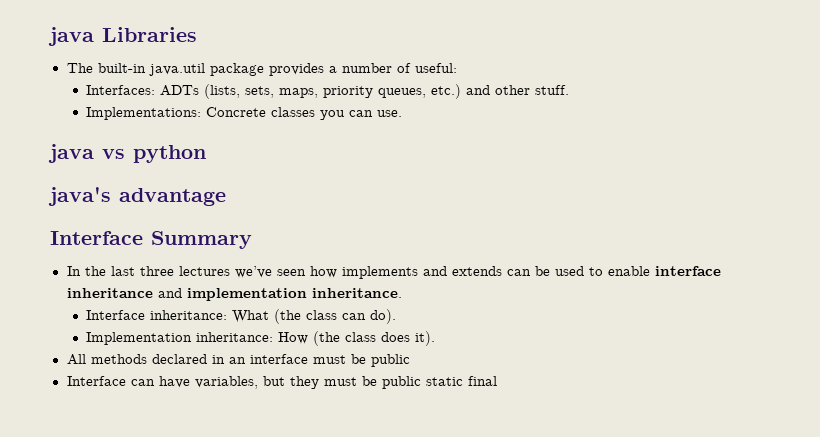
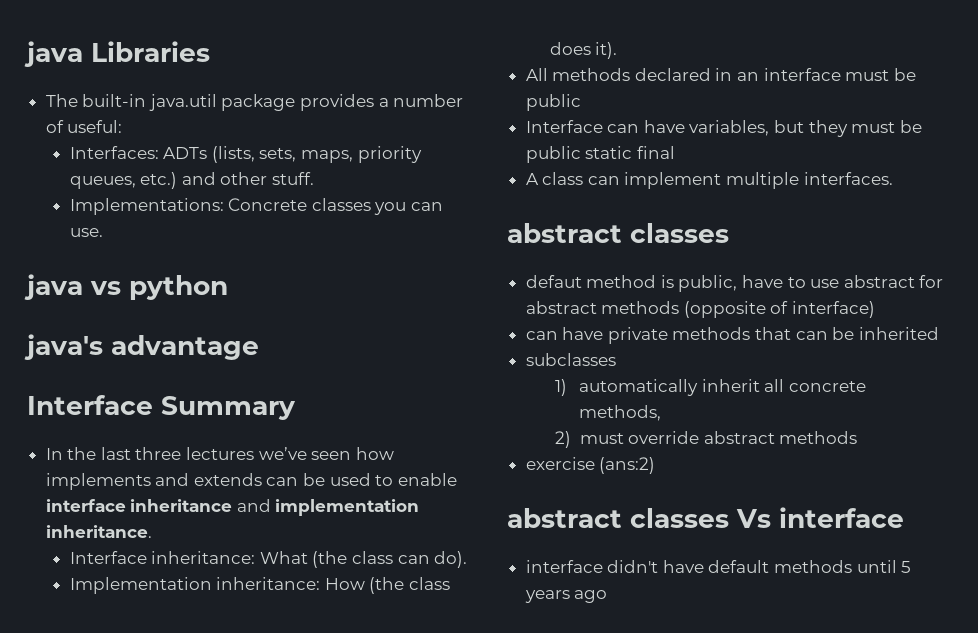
(497, 381) none -> [525,172,893,189] [507,223,729,243] [525,275,944,292] [525,301,876,318] [525,327,939,344] [525,353,616,366] [555,379,866,396] [579,405,662,421] [555,431,858,448] [525,457,656,474] [507,507,904,528] [525,560,912,573] [524,590,608,603] // A class can implement multiple interfaces. // abstract classes // defaut method is public, have to use abstract for abstract methods (opposite of interface) // can have private methods that can be inherited // subclasses // 1) automatically inherit all concrete methods, // 2) must override abstract methods // exercise (ans:2) // abstract classes Vs interface // interface didn't have default methods until 5 years ago

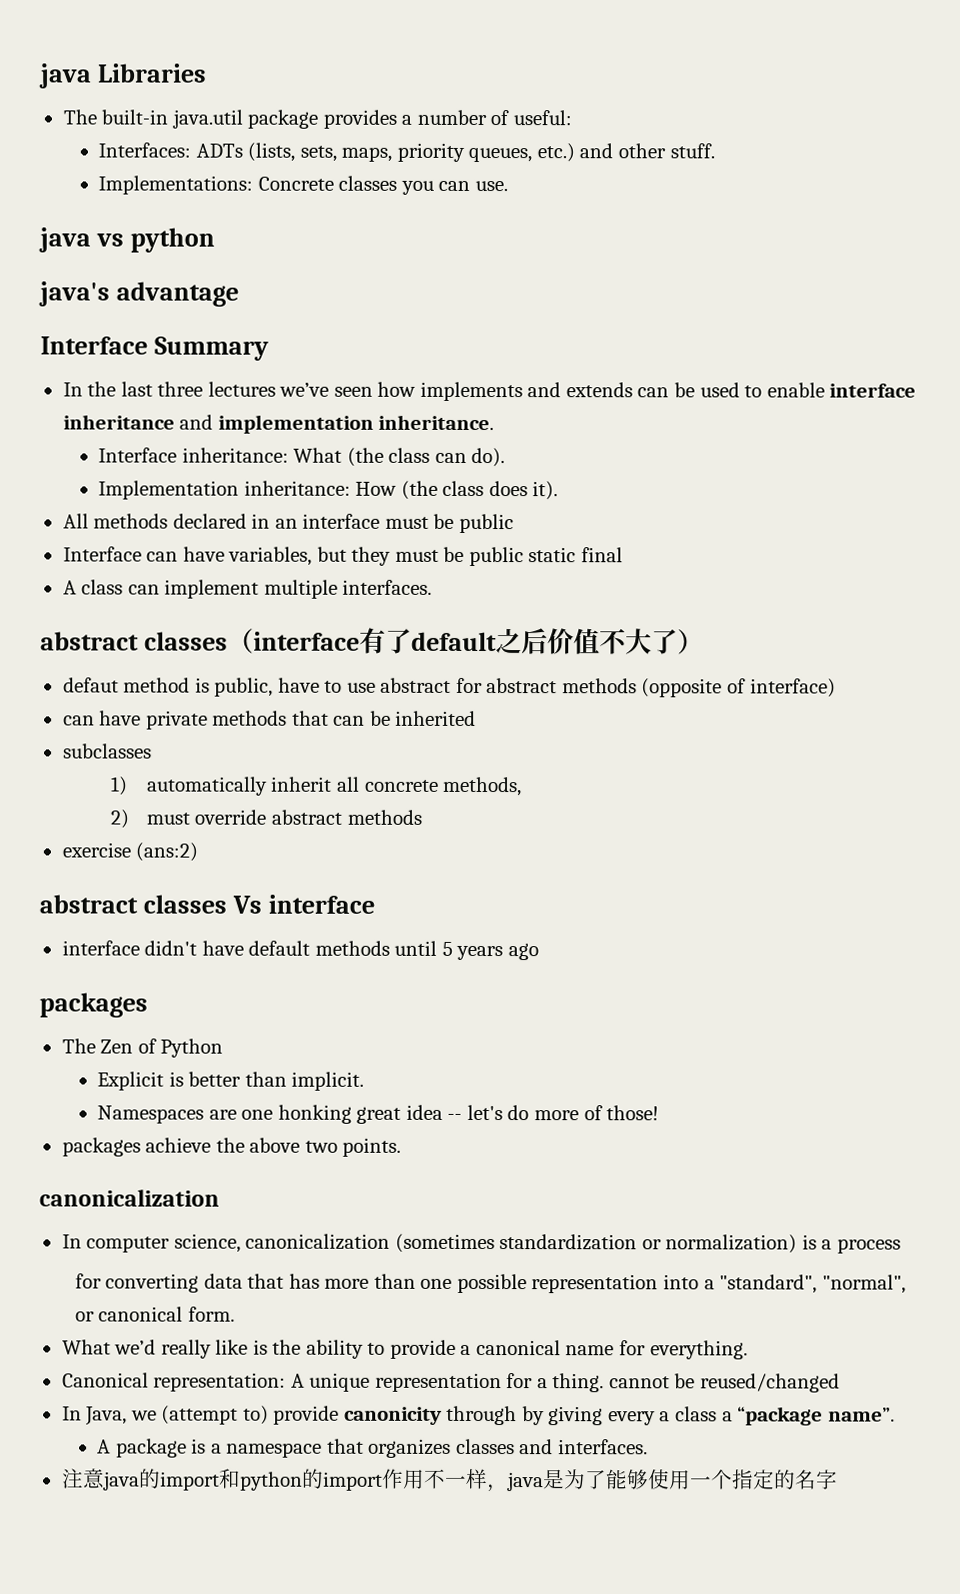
(729, 233) none -> [227,627,705,655] （interface有了default之后价值不大了）
(608, 596) none -> [39,992,148,1018] [61,1038,224,1058] [97,1071,365,1091] [97,1104,660,1124] [61,1137,402,1157] [39,1189,220,1207] [61,1233,901,1254] [74,1273,906,1294] [74,1306,235,1322] [61,1339,748,1360] [61,1372,840,1393] [61,1405,895,1426] [97,1438,649,1458] [61,1468,838,1493] // packages // The Zen of Python // Explicit is better than implicit. // Namespaces are one honking great idea -- let's do more of those! // packages achieve the above two points. // canonicalization // In computer science, canonicalization (sometimes standardization or normalization) is a process // for converting data that has more than one possible representation into a "standard", "normal", or canonical form. // What we’d really like is the ability to provide a canonical name for everything. // Canonical representation: A unique representation for a thing. cannot be reused/changed // In Java, we (attempt to) provide canonicity through by giving every a class a “package name”. // A package is a namespace that organizes classes and interfaces. // 注意java的import和python的import作用不一样，java是为了能够使用一个指定的名字

